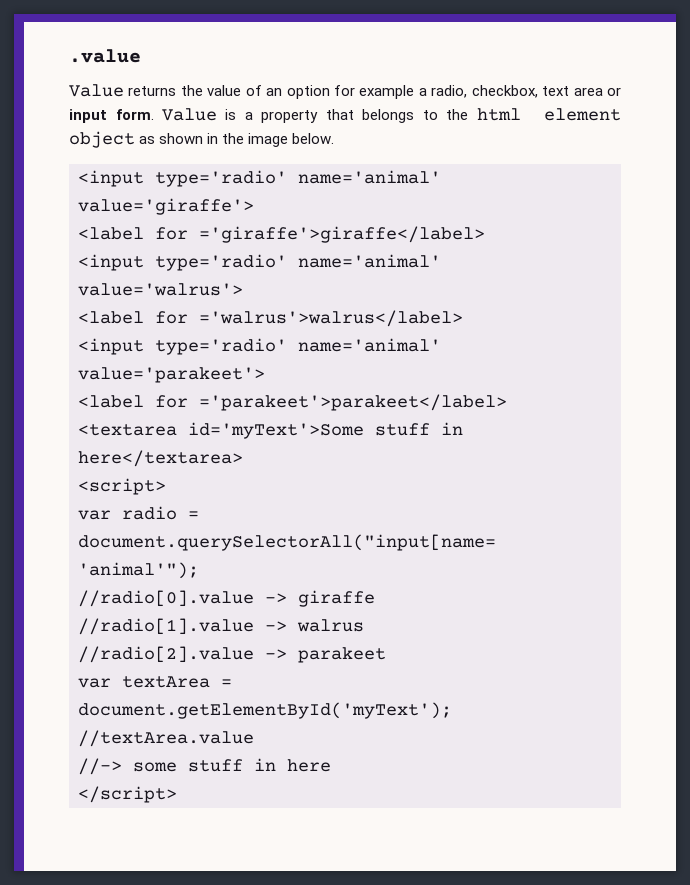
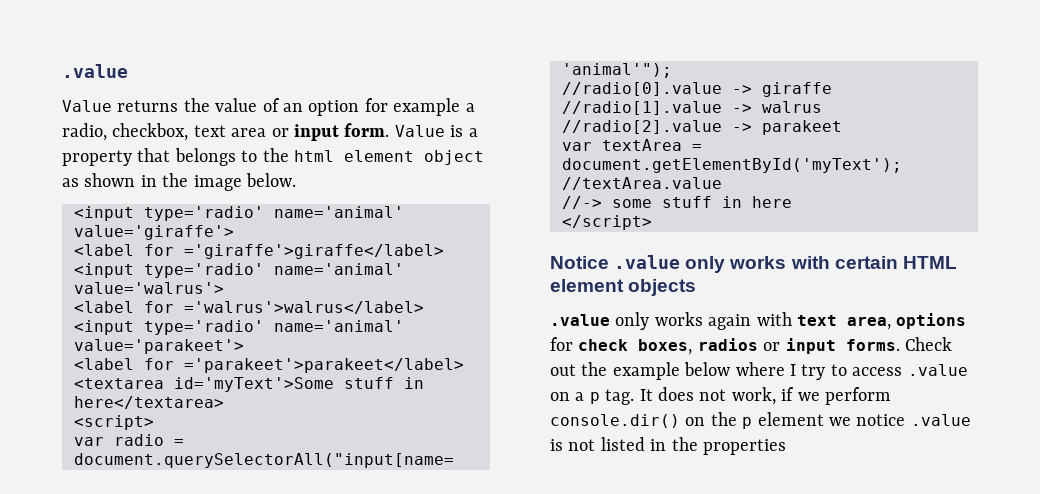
(177, 794) none -> [550,255,957,273] [550,279,697,296] [550,312,967,330] [550,337,952,355] [550,362,968,380] [550,387,891,405] [550,412,971,429] [550,437,786,455] // Notice .value only works with certain HTML element objects // .value only works again with text area, options for check boxes, radios or input forms. Check out the example below where I try to access .value on a p tag. It does not work, if we perform console.dir() on the p element we notice .value is not listed in the properties

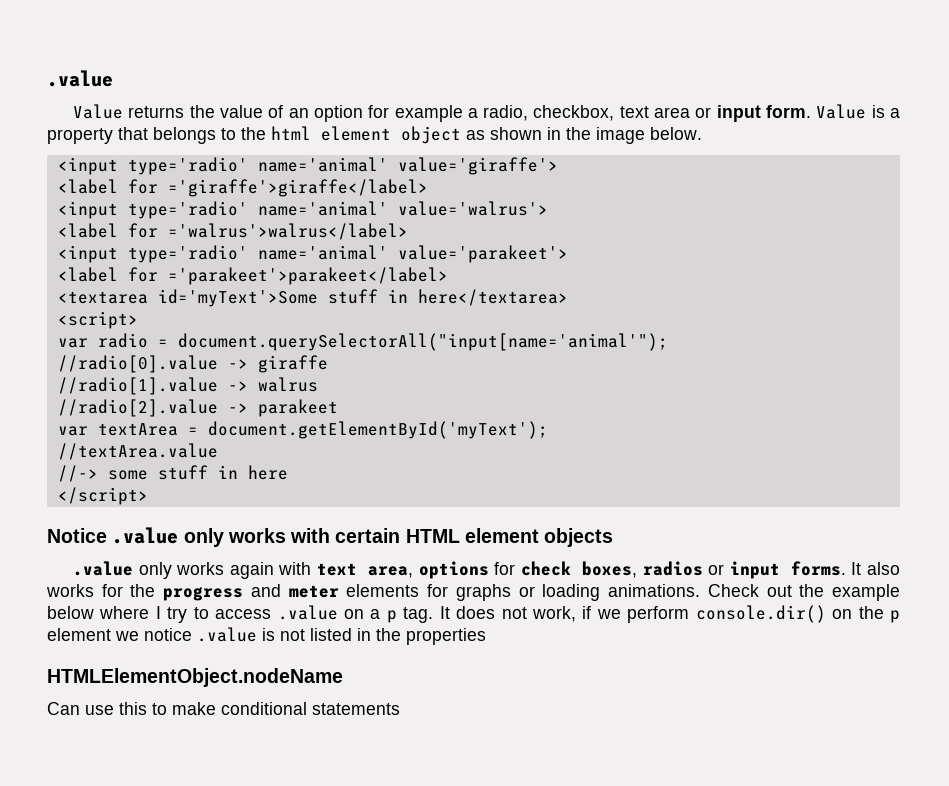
(900, 345) none -> [851,562,900,575] [46,584,701,601] It also works for the progress and meter elements for graphs or loading animations.
(786, 447) none -> [47,668,343,687] [47,702,400,715] // HTMLElementObject.nodeName // Can use this to make conditional statements

